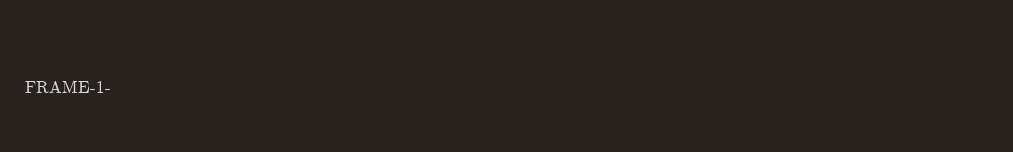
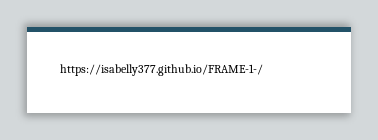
[25,80,111,93] FRAME-1- -> [60,64,263,76] https://isabelly377.github.io/FRAME-1-/

